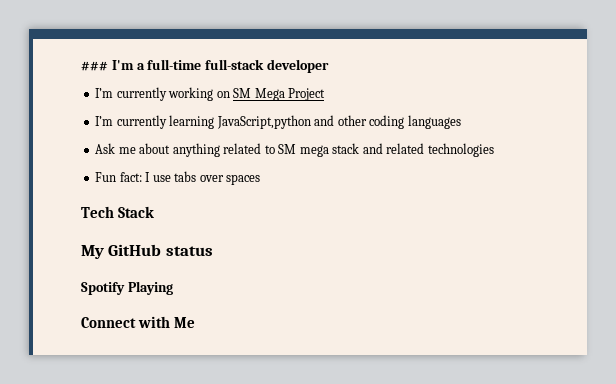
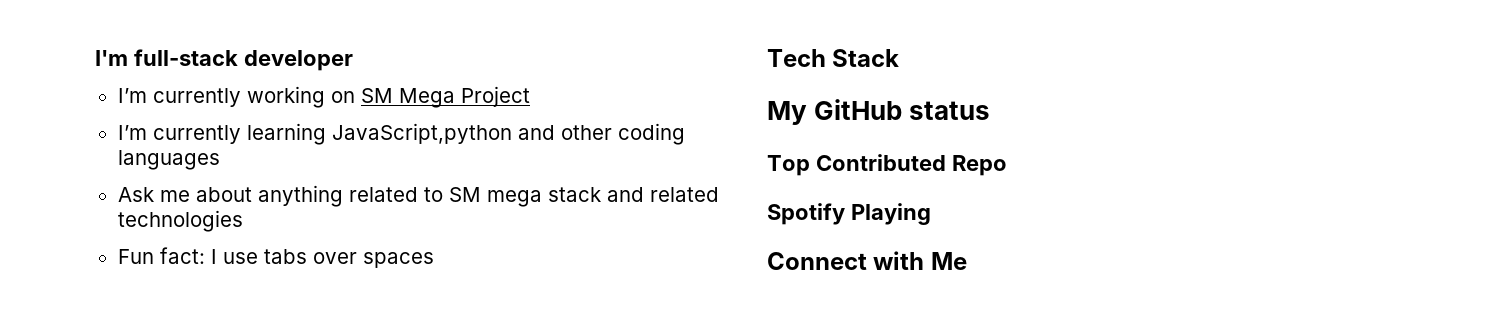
[81,59,202,71] ### I'm a full-time -> [95,50,128,66] I'm
(213, 251) none -> [767,154,1007,176] // Top Contributed Repo

